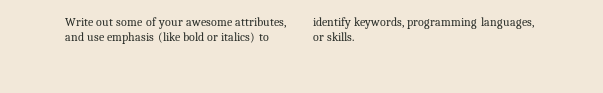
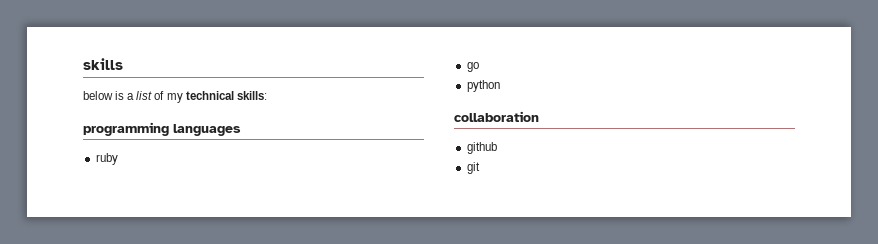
[65,17,287,29] [65,32,269,44] [313,17,534,29] [313,32,355,41] Write out some of your awesome attributes, and use emphasis (like bold or italics) to identify keywords, programming languages, or skills. -> [83,58,123,70] [83,91,267,103] [83,122,241,136] [95,153,118,165] [466,62,479,72] [466,80,500,92] [454,111,539,122] [466,142,497,154] [466,162,480,174] skills // below is a list of my technical skills: // programming languages // ruby // go // python // collaboration // github // git

